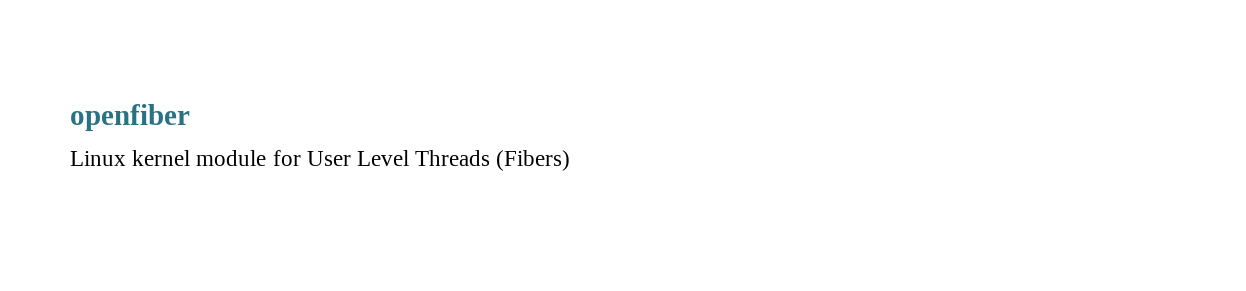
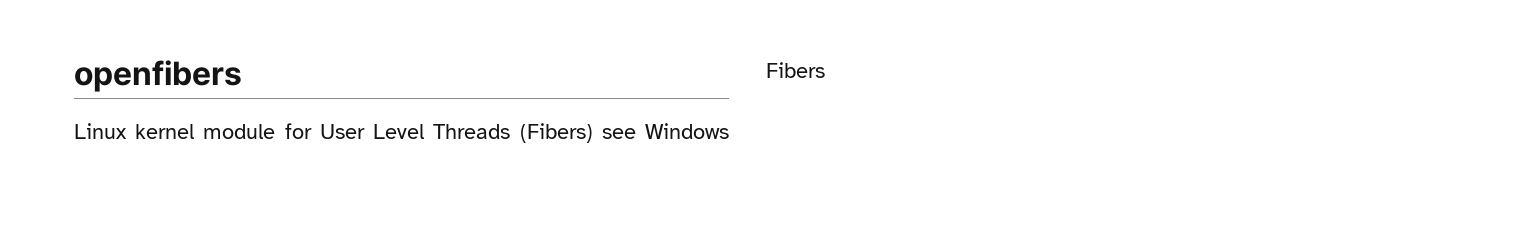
[70,104,190,131] openfiber -> [74,60,242,92] openfibers
(571, 160) none -> [601,123,729,139] [766,62,825,78] see Windows Fibers

